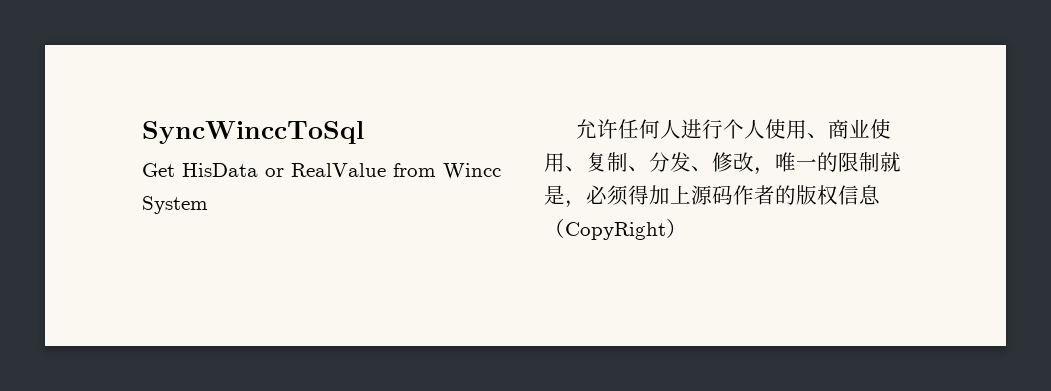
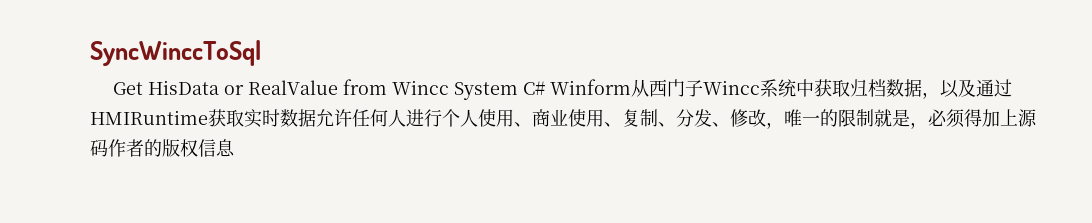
(208, 205) // -> [523,79,1013,99] [90,109,316,128] C# Winform从西门子Wincc系统中获取归档数据，以及通过HMIRuntime获取实时数据
[544,218,687,240] （CopyRight） -> (235, 148) none

